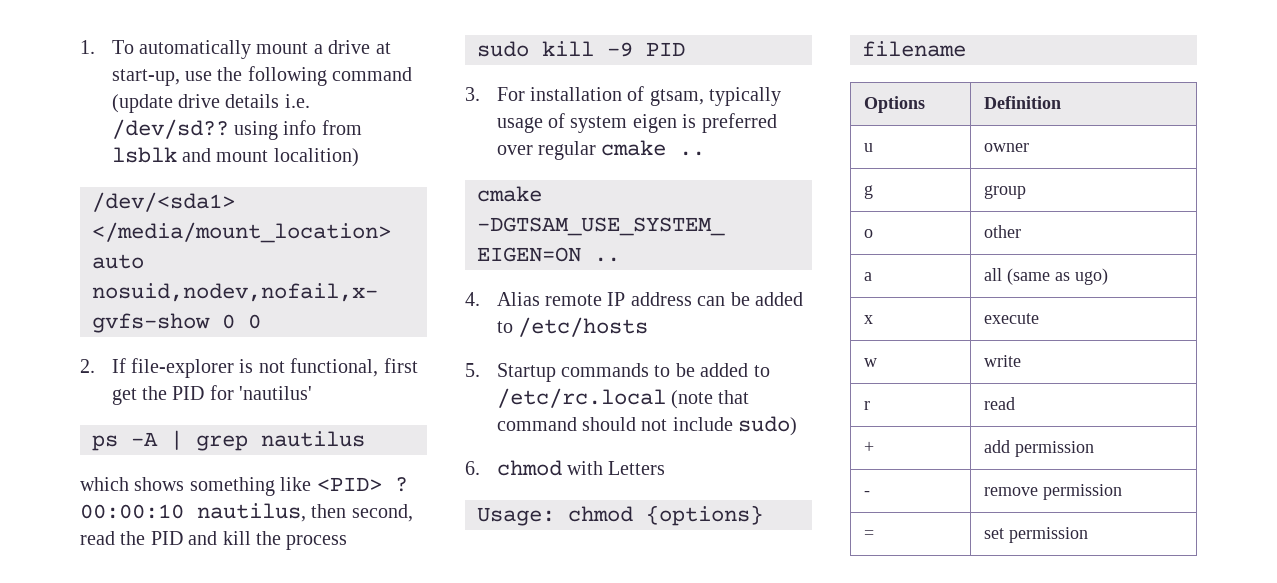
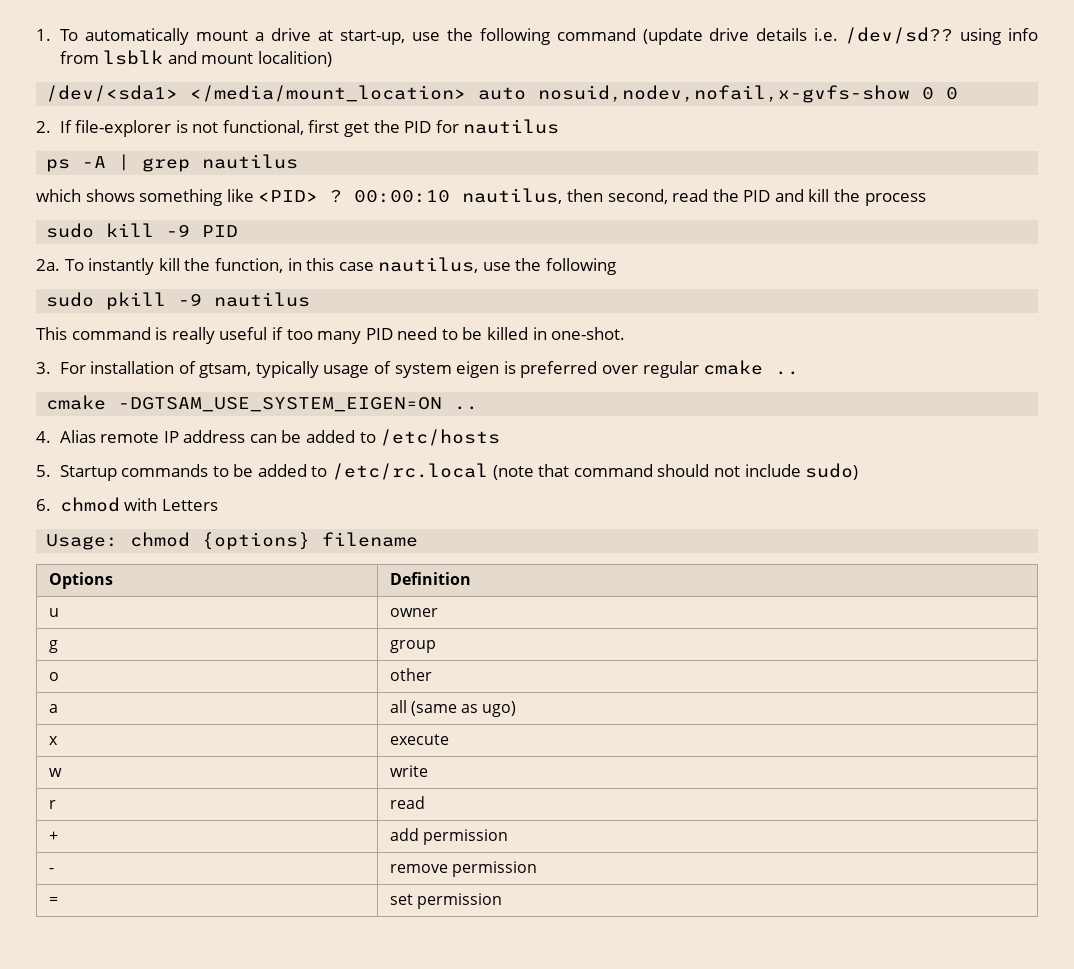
[239,386,313,400] 'nautilus' -> [463,119,560,134] nautilus
(685, 49) none -> [36,257,617,275] [46,292,311,310] [36,327,626,344] // 2a. To instantly kill the function, in this case nautilus, use the following // sudo pkill -9 nautilus // This command is really useful if too many PID need to be killed in one-shot.

